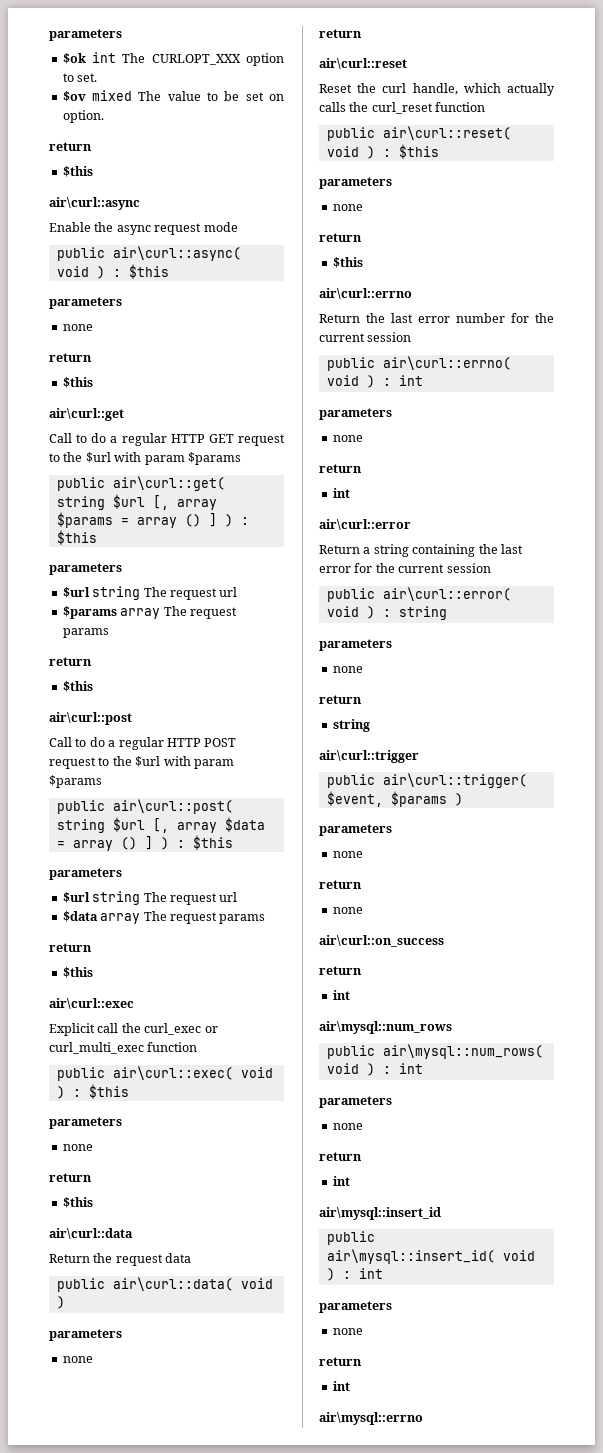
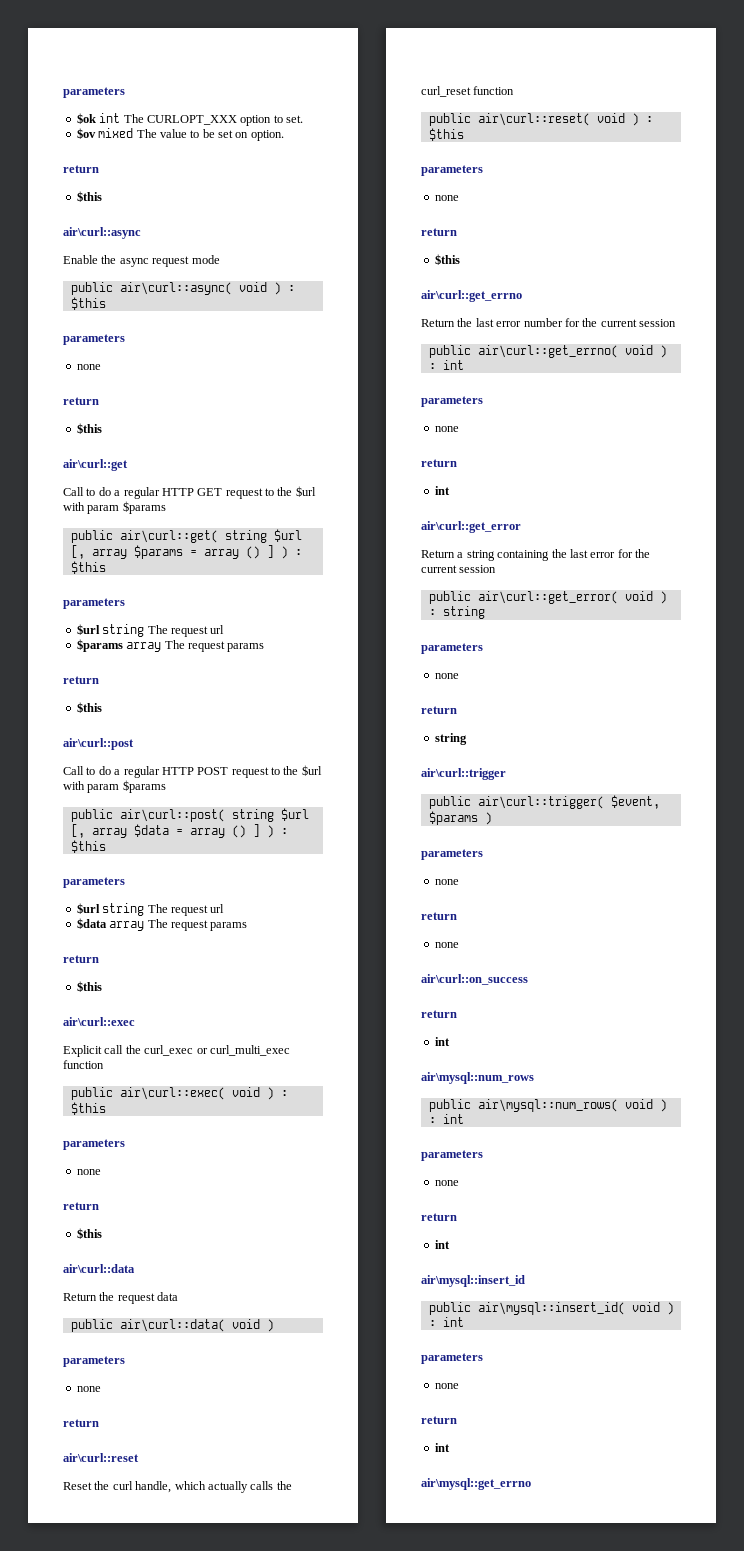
[319,288,412,299] air\curl::errno -> [421,290,522,302] air\curl::get_errno
[382,356,511,370] [326,375,423,388] [319,408,392,420] [332,435,363,442] [319,464,362,473] [332,488,350,498] [319,519,411,530] air\curl::errno( void ) : int // parameters // none // return // int // air\curl::error -> [477,345,667,358] [428,360,464,370] [421,396,483,407] [434,426,459,432] [421,459,457,467] [434,486,450,495] [421,521,521,533] air\curl::get_errno( void ) : int // parameters // none // return // int // air\curl::get_error
[382,587,511,601] air\curl::error( -> [477,591,618,604] air\curl::get_error(
[319,1412,423,1425] air\mysql::errno -> [421,1478,531,1490] air\mysql::get_errno

